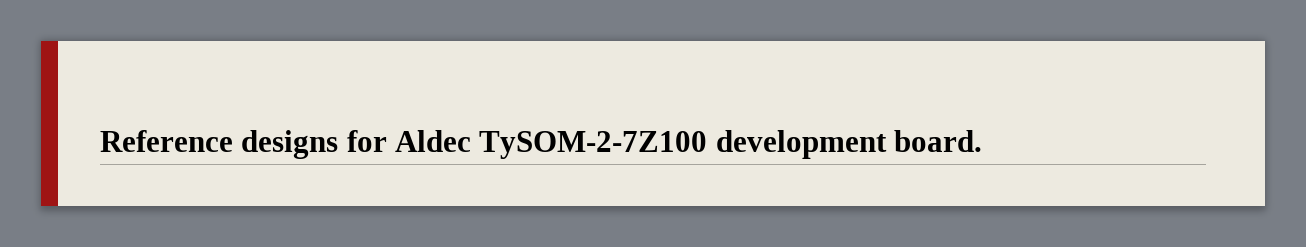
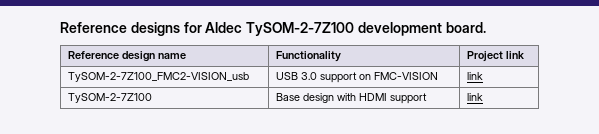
(983, 141) none -> [67,51,186,62] [275,51,341,62] [466,51,524,62] [67,72,249,82] [275,72,438,83] [466,72,483,80] [67,93,152,103] [275,93,427,104] [466,93,483,101] // Reference design name | Functionality | Project link // TySOM-2-7Z100_FMC2-VISION_usb | USB 3.0 support on FMC-VISION | link // TySOM-2-7Z100 | Base design with HDMI support | link

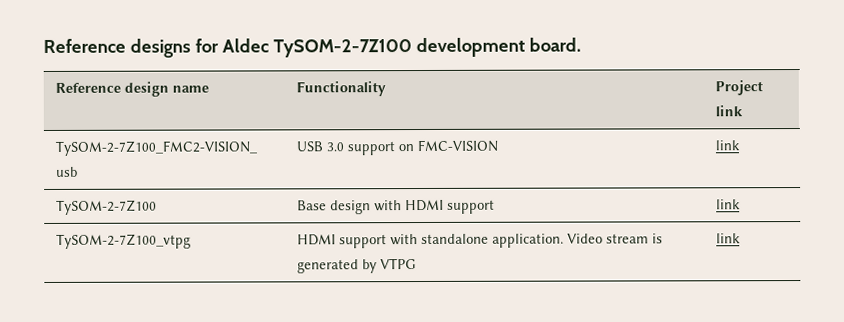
(483, 97) none -> [55,233,191,249] [296,233,663,249] [296,258,416,274] [715,233,741,244] // TySOM-2-7Z100_vtpg | HDMI support with standalone application. Video stream is generated by VTPG | link

